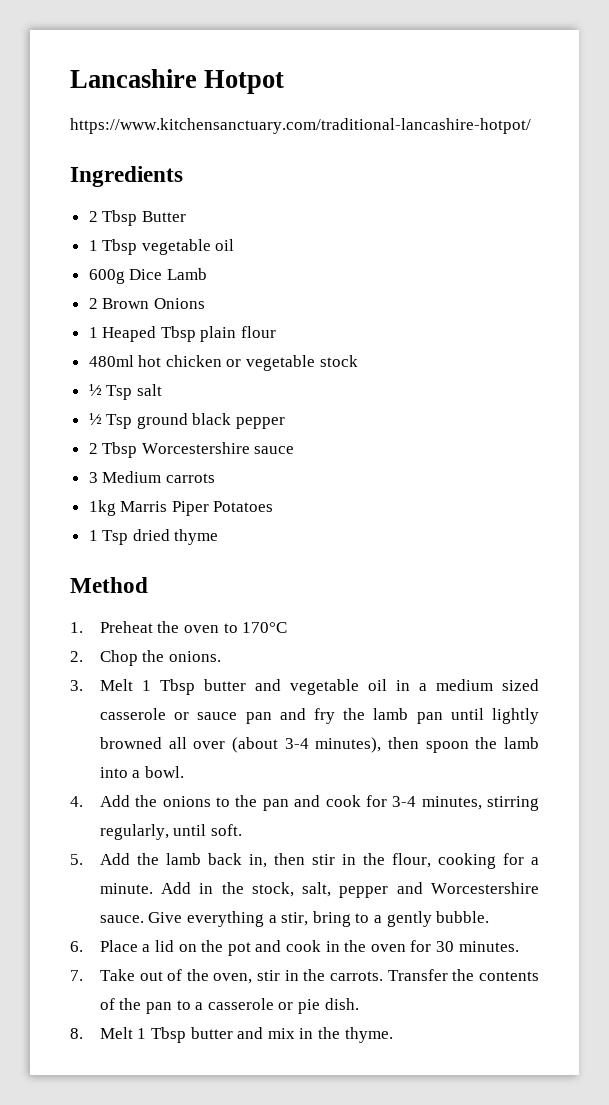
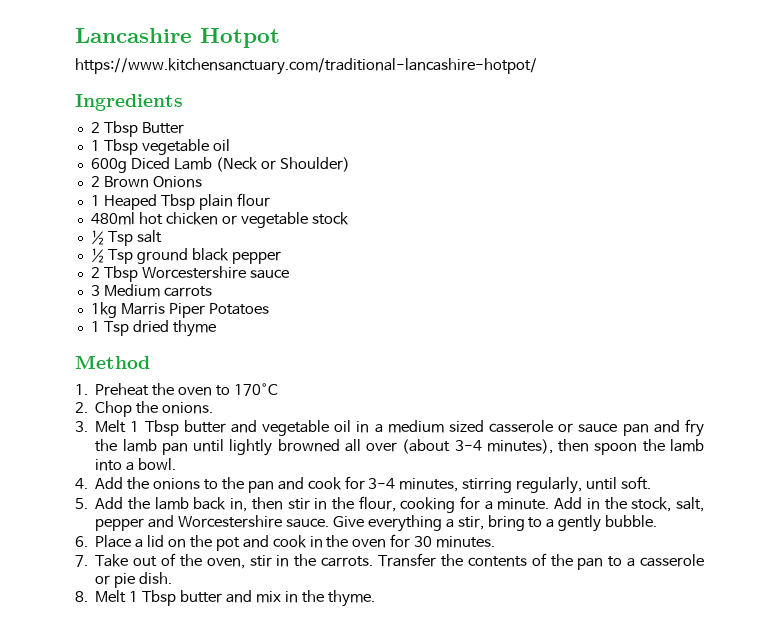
[129,269,163,280] Dice -> [130,157,170,169] Diced
(207, 274) none -> [215,157,350,172] (Neck or Shoulder)

